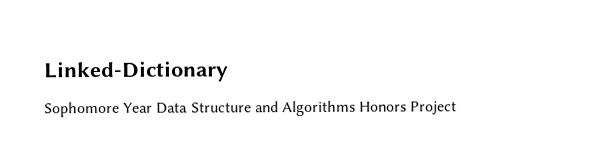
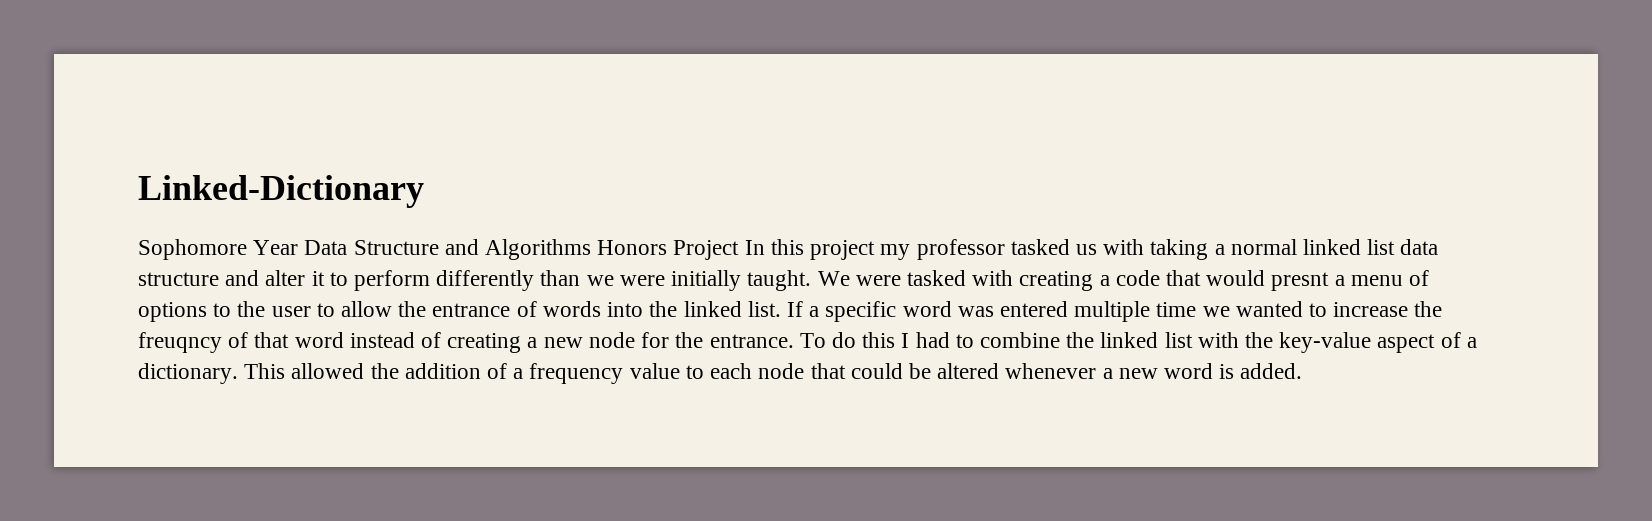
(458, 108) none -> [744,239,1439,260] [138,270,1430,291] [138,301,1443,322] [138,332,1477,353] [138,363,1303,384] In this project my professor tasked us with taking a normal linked list data structure and alter it to perform differently than we were initially taught. We were tasked with creating a code that would presnt a menu of options to the user to allow the entrance of words into the linked list. If a specific word was entered multiple time we wanted to increase the freuqncy of that word instead of creating a new node for the entrance. To do this I had to combine the linked list with the key-value aspect of a dictionary. This allowed the addition of a frequency value to each node that could be altered whenever a new word is added.

